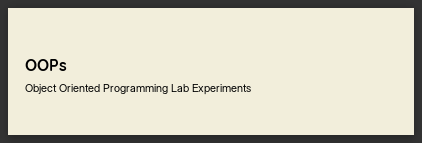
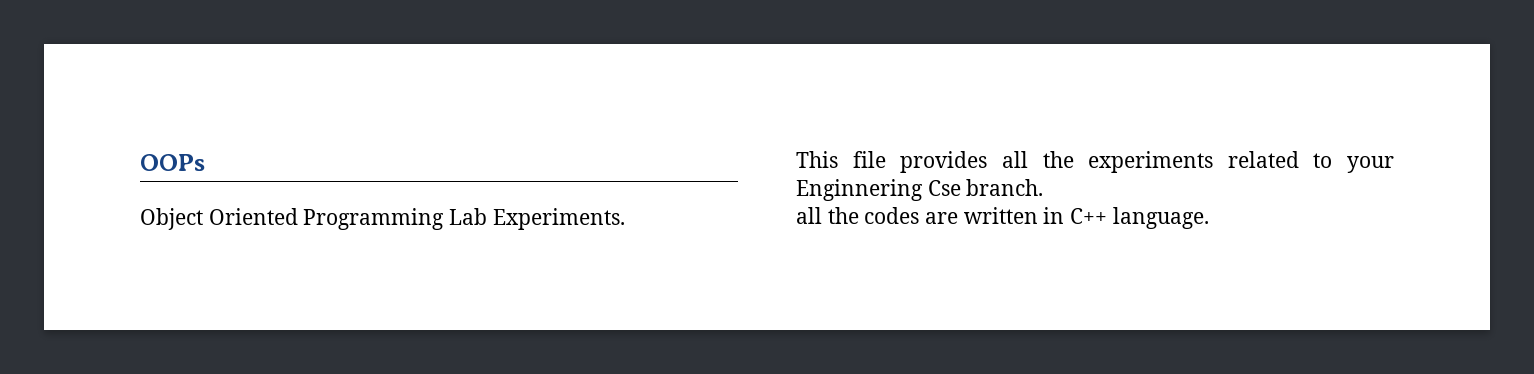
[192,84,251,95] Experiments -> [492,208,625,230] [796,151,1394,173] [796,179,1044,201] [796,207,1209,229] Experiments. // This file provides all the experiments related to your Enginnering Cse branch. // all the codes are written in C++ language.

